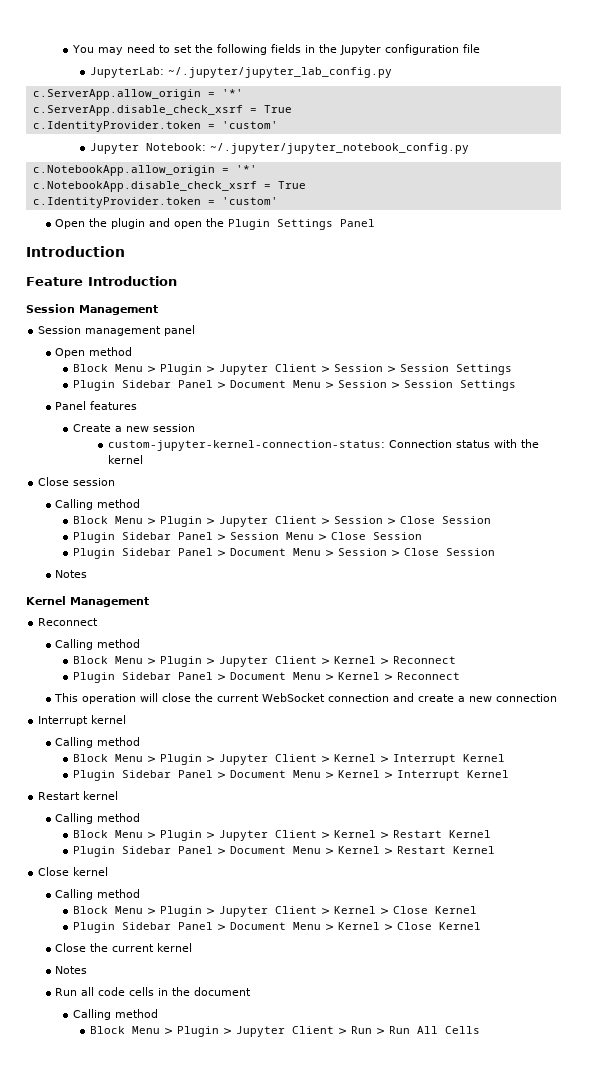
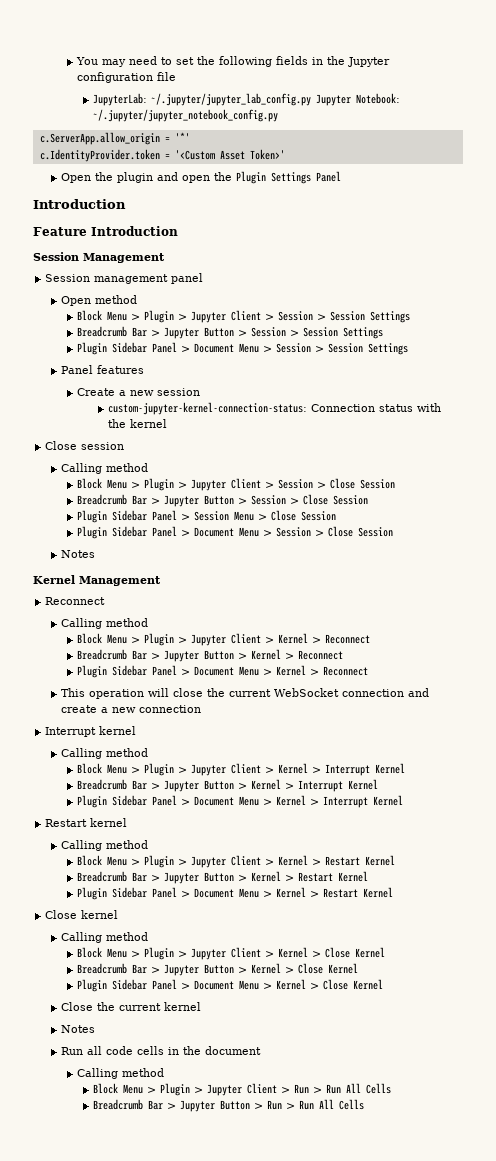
(393, 72) none -> [315,93,400,106] [92,109,278,122] Jupyter Notebook: ~/.jupyter/jupyter_notebook_config.py
[32,105,292,116] [32,121,278,132] [90,143,470,154] [32,165,257,176] [32,181,306,192] [32,197,278,208] // c.ServerApp.disable_check_xsrf = True // c.IdentityProvider.token = 'custom' // Jupyter Notebook: ~/.jupyter/jupyter_notebook_config.py // c.NotebookApp.allow_origin = '*' // c.NotebookApp.disable_check_xsrf = True // c.IdentityProvider.token = 'custom' -> [39,149,285,162] // c.IdentityProvider.token = '<Custom Asset Token>'
(512, 369) none -> [76,326,383,339] // Breadcrumb Bar > Jupyter Button > Session > Session Settings
(491, 520) none -> [76,494,368,507] // Breadcrumb Bar > Jupyter Button > Session > Close Session
(456, 660) none -> [76,649,343,662] // Breadcrumb Bar > Jupyter Button > Kernel > Reconnect
(505, 758) none -> [76,779,378,792] // Breadcrumb Bar > Jupyter Button > Kernel > Interrupt Kernel
(491, 834) none -> [76,871,368,884] // Breadcrumb Bar > Jupyter Button > Kernel > Restart Kernel
(477, 910) none -> [76,963,358,976] // Breadcrumb Bar > Jupyter Button > Kernel > Close Kernel
(481, 1030) none -> [92,1099,364,1112] // Breadcrumb Bar > Jupyter Button > Run > Run All Cells

